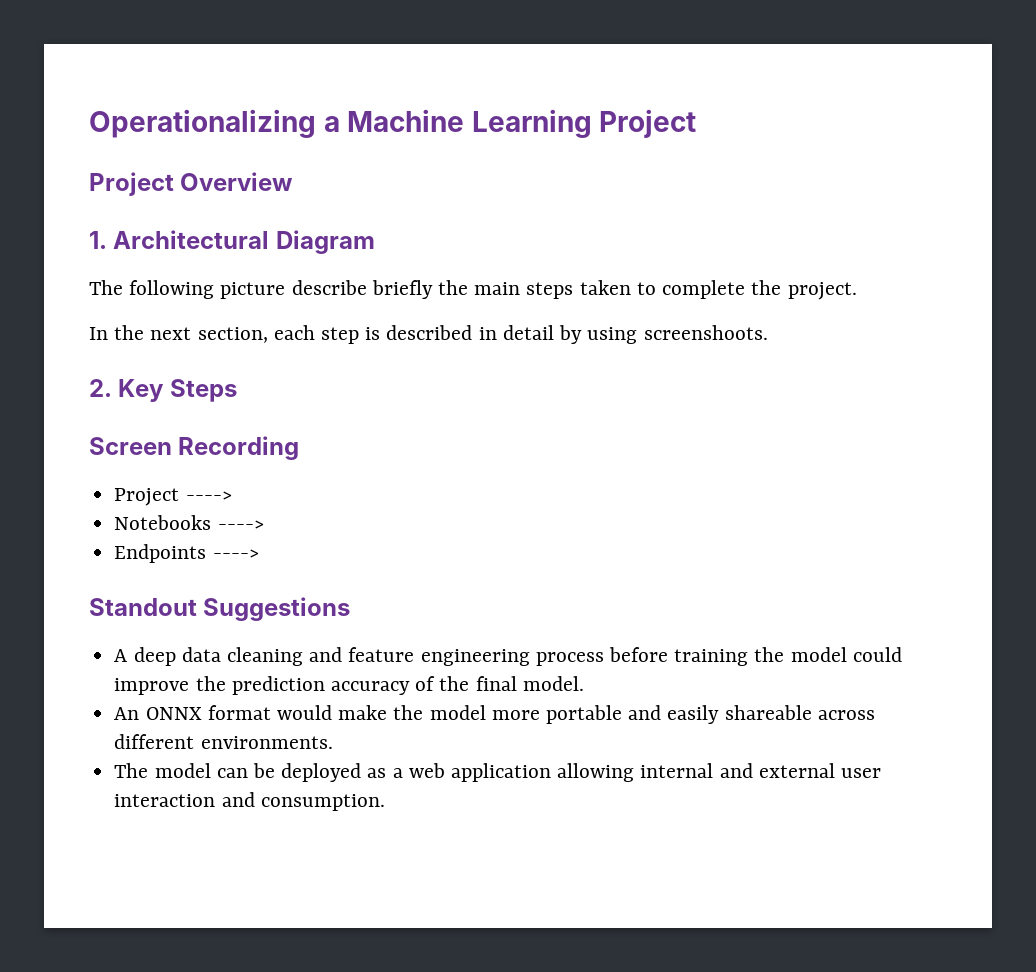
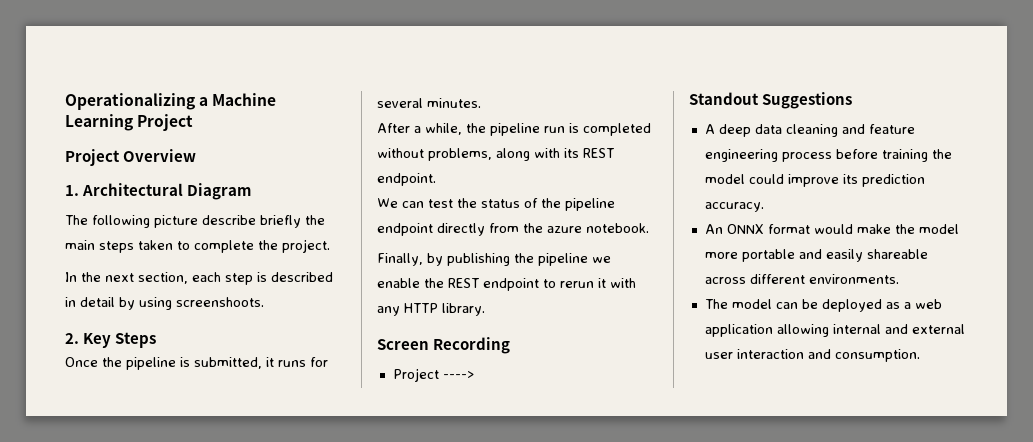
(237, 390) none -> [65,357,328,370] [377,98,481,108] [377,123,651,136] [377,148,614,161] [377,173,436,186] [377,198,615,211] [377,223,649,236] [377,253,611,266] [377,278,636,291] [377,303,485,316] // Once the pipeline is submitted, it runs for several minutes. // After a while, the pipeline run is completed without problems, along with its REST endpoint. // We can test the status of the pipeline endpoint directly from the azure notebook. // Finally, by publishing the pipeline we enable the REST endpoint to rerun it with any HTTP library.
[114,515,264,530] [114,544,259,563] // Notebooks ----> // Endpoints ----> -> (474, 375) none
[195,676,584,695] the prediction accuracy of the final model. -> [842,174,925,187] [704,202,764,212] its prediction accuracy.

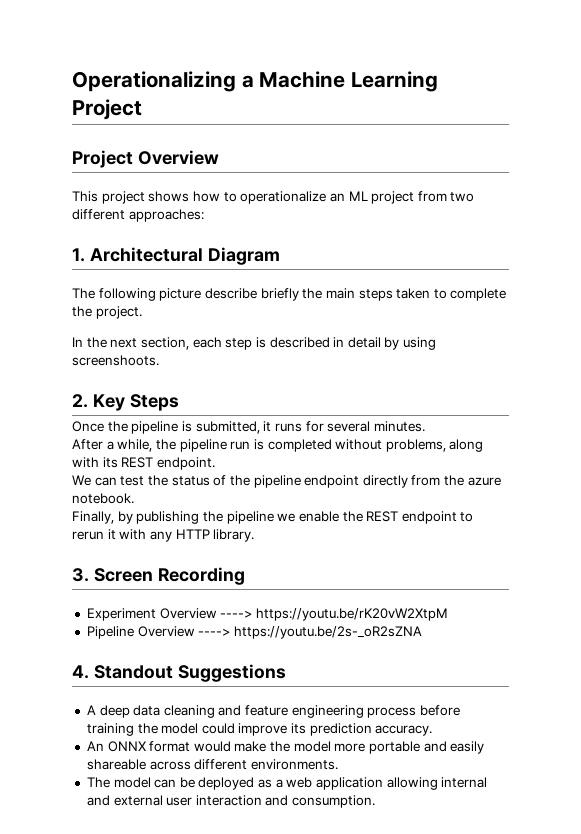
(197, 155) none -> [72,191,475,204] [72,209,204,222] // This project shows how to operationalize an ML project from two different approaches:
(485, 309) none -> [72,568,89,582] 3.
[392,368,474,382] Project ----> // -> [86,608,448,621] [86,626,422,639] [72,665,89,679] Experiment Overview ----> https://youtu.be/rK20vW2XtpM // Pipeline Overview ----> https://youtu.be/2s-_oR2sZNA // 4.

